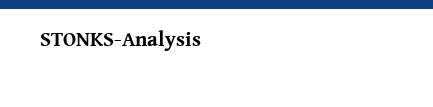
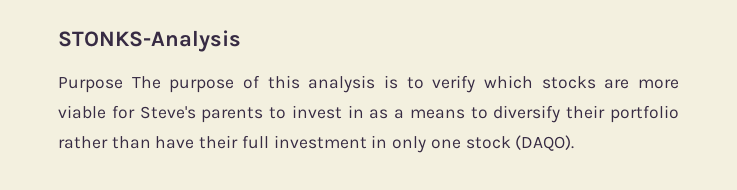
(201, 40) none -> [58,75,679,93] [58,105,679,123] [58,135,575,153] // Purpose The purpose of this analysis is to verify which stocks are more viable for Steve's parents to invest in as a means to diversify their portfolio rather than have their full investment in only one stock (DAQO).

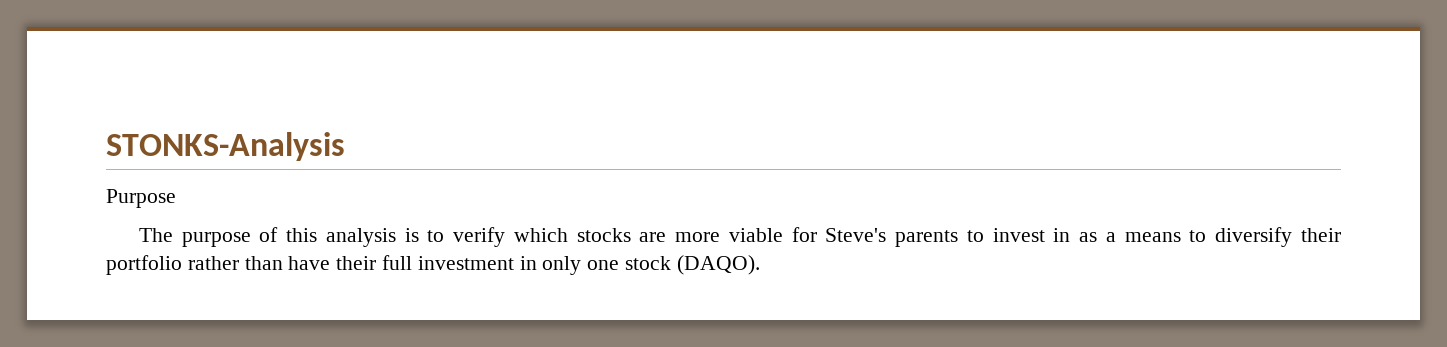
(123, 85) none -> (176, 198) //

